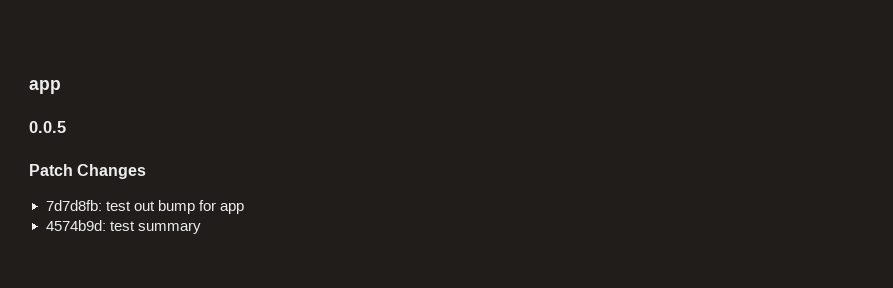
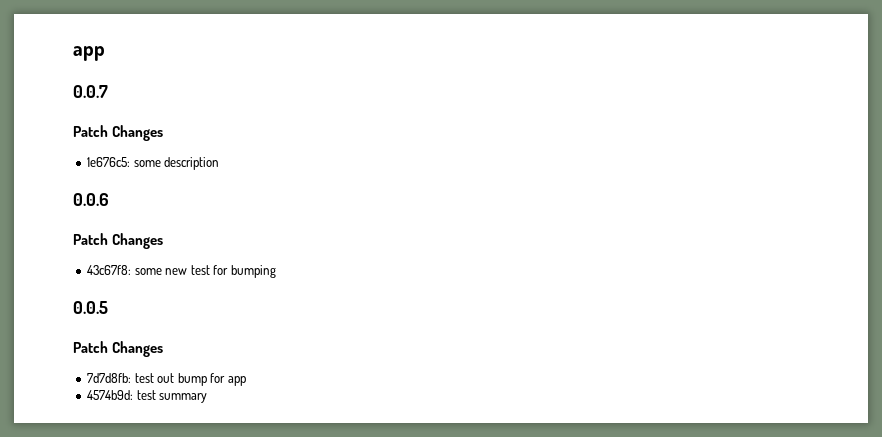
[29,80,61,94] app -> [73,46,105,61] [73,85,108,98] [73,125,164,141] [87,157,220,170] [73,193,109,206] [73,233,164,249] [87,265,276,278] app // 0.0.7 // Patch Changes // 1e676c5: some description // 0.0.6 // Patch Changes // 43c67f8: some new test for bumping

